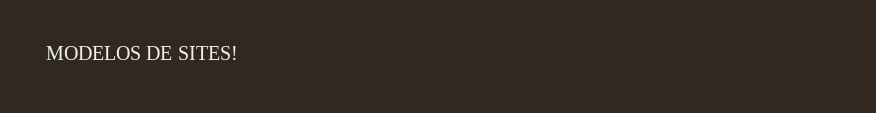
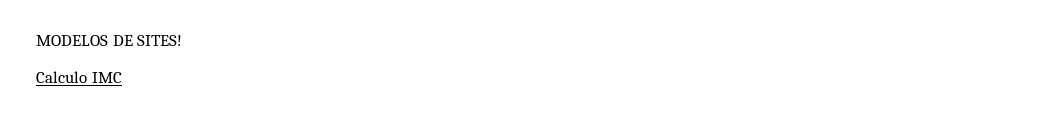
(238, 53) none -> [36,71,122,83] // Calculo IMC

